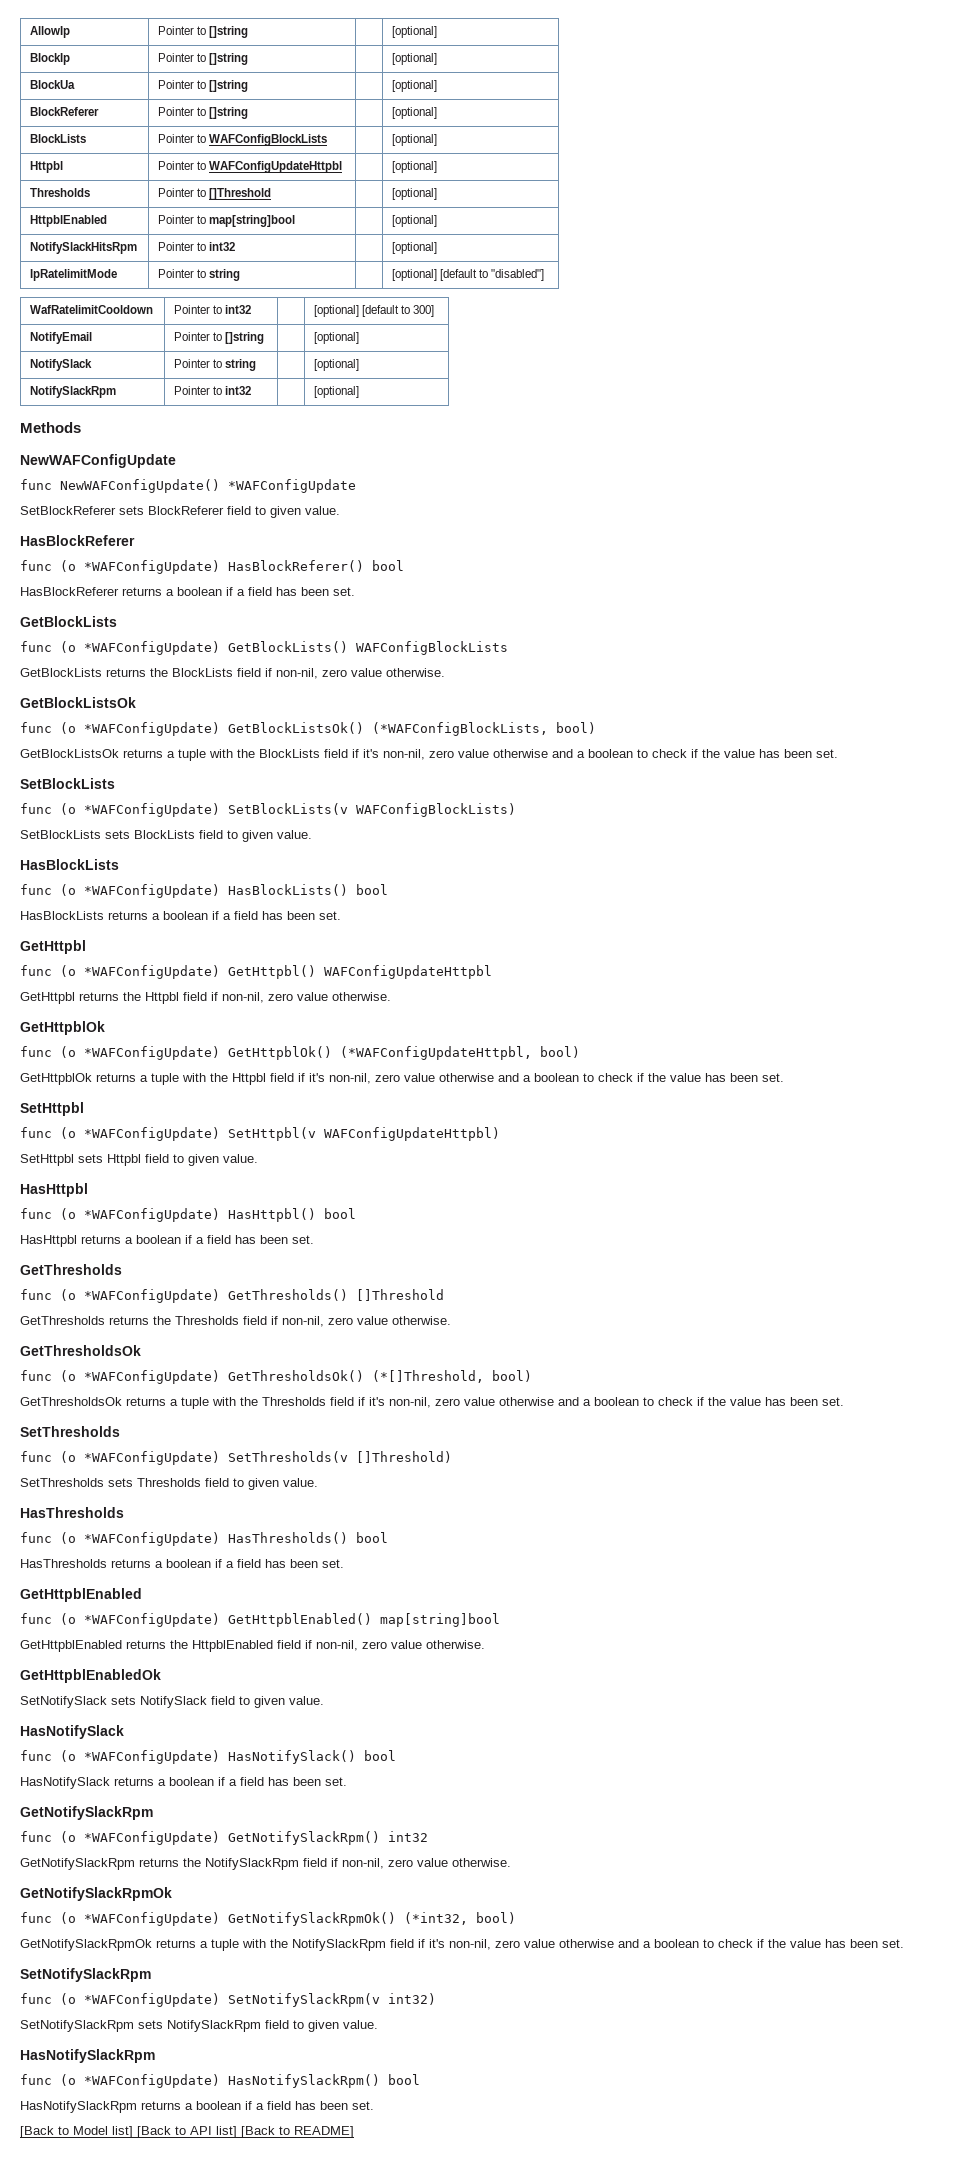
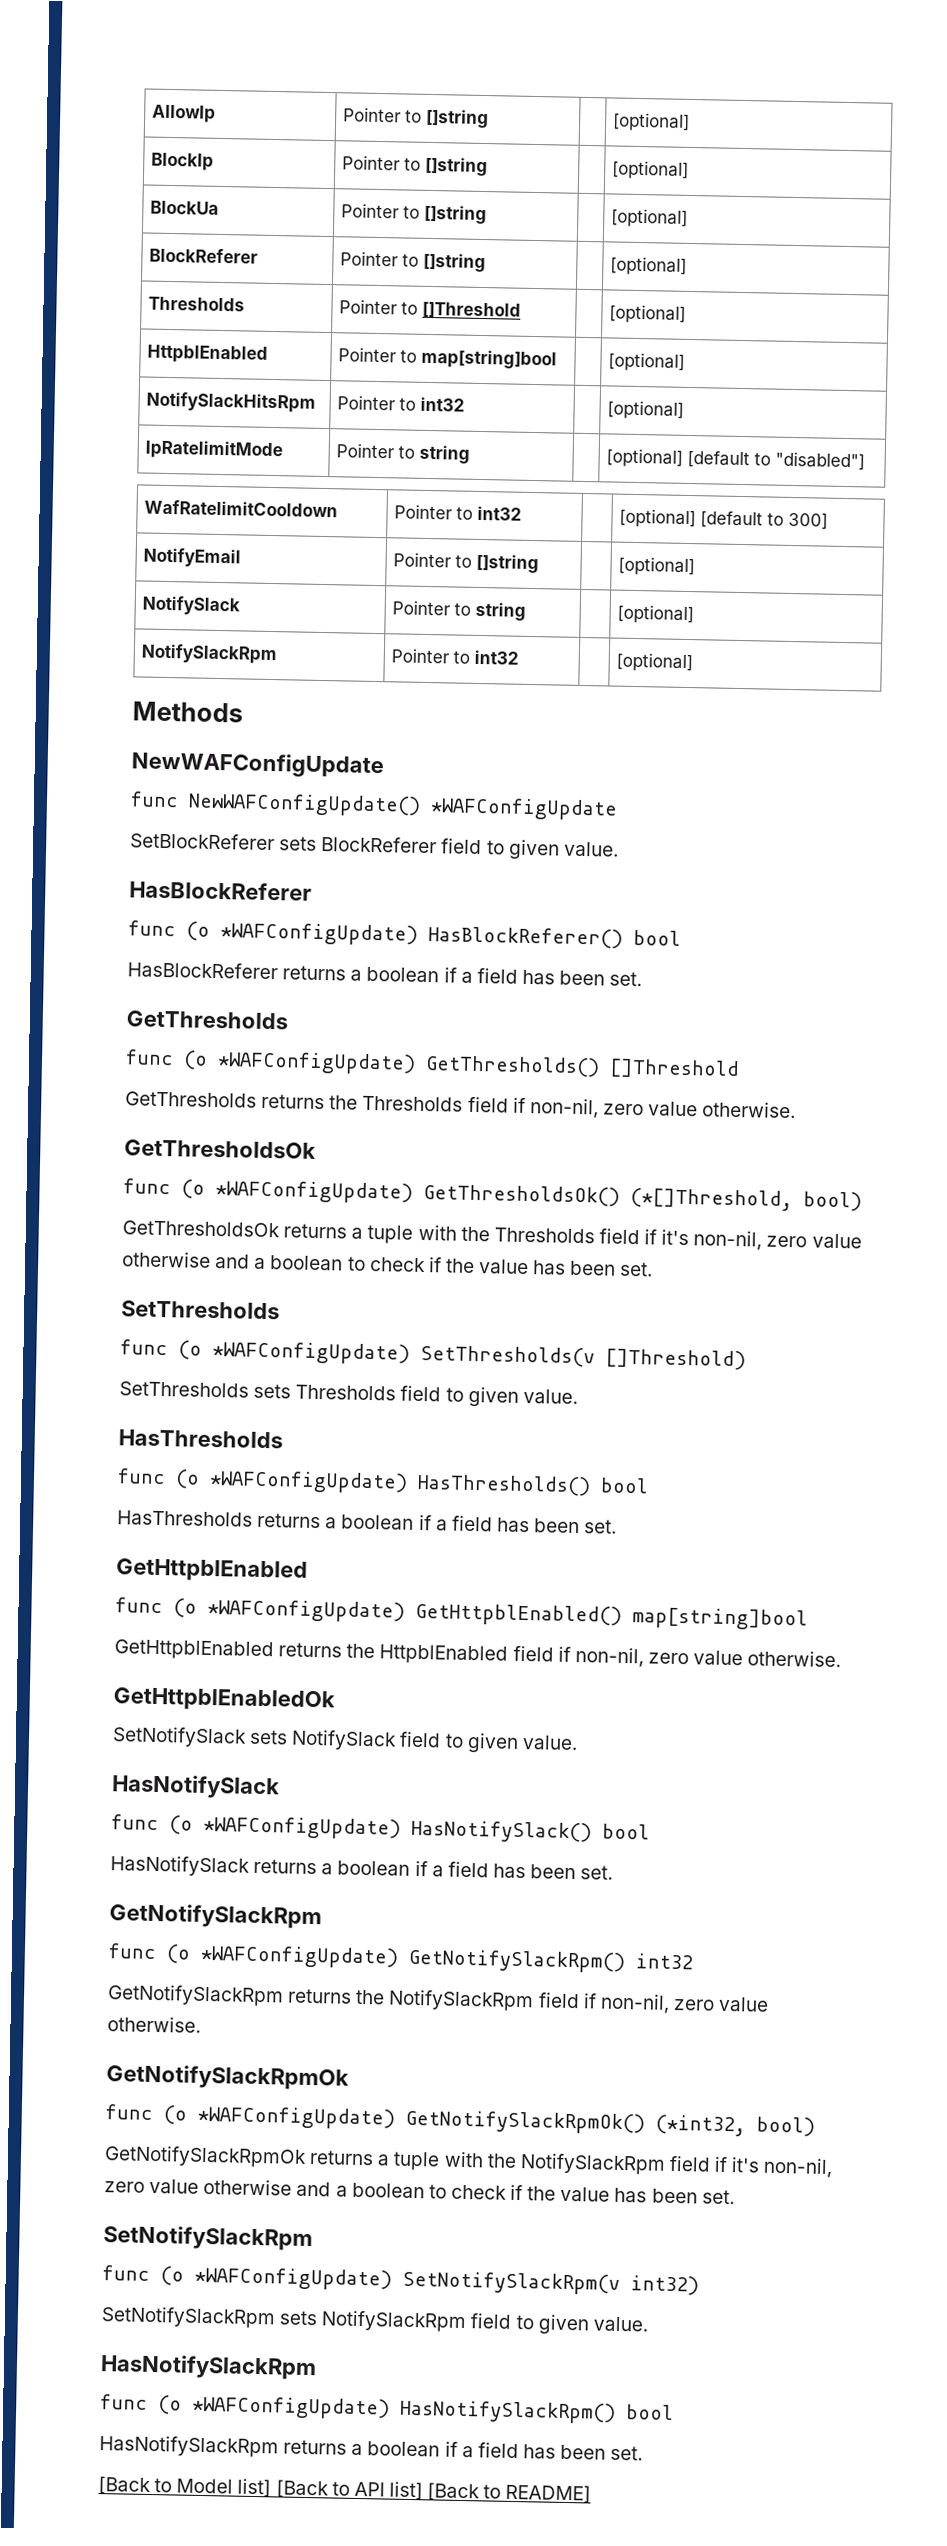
[30,134,87,143] [158,134,328,146] [392,134,438,146] [30,161,64,173] [158,161,343,173] [392,161,438,173] // BlockLists | Pointer to WAFConfigBlockLists | | [optional] // Httpbl | Pointer to WAFConfigUpdateHttpbl | | [optional] -> (687, 266) none
[20,616,117,627] [20,641,508,655] [20,668,445,679] [20,697,136,708] [20,722,596,736] [20,749,838,761] [20,778,115,789] [20,803,516,817] [20,830,312,842] [20,859,119,870] [20,884,388,898] [20,911,341,920] [20,940,86,954] [20,965,492,979] [20,992,391,1004] [20,1021,105,1035] [20,1046,580,1060] [20,1073,784,1085] [20,1102,84,1116] [20,1127,500,1141] [20,1154,258,1166] [20,1183,88,1197] [20,1208,356,1222] [20,1235,314,1247] // GetBlockLists // func (o *WAFConfigUpdate) GetBlockLists() WAFConfigBlockLists // GetBlockLists returns the BlockLists field if non-nil, zero value otherwise. // GetBlockListsOk // func (o *WAFConfigUpdate) GetBlockListsOk() (*WAFConfigBlockLists, bool) // GetBlockListsOk returns a tuple with the BlockLists field if it's non-nil, zero value otherwise and a boolean to check if the value has been set. // SetBlockLists // func (o *WAFConfigUpdate) SetBlockLists(v WAFConfigBlockLists) // SetBlockLists sets BlockLists field to given value. // HasBlockLists // func (o *WAFConfigUpdate) HasBlockLists() bool // HasBlockLists returns a boolean if a field has been set. // GetHttpbl // func (o *WAFConfigUpdate) GetHttpbl() WAFConfigUpdateHttpbl // GetHttpbl returns the Httpbl field if non-nil, zero value otherwise. // GetHttpblOk // func (o *WAFConfigUpdate) GetHttpblOk() (*WAFConfigUpdateHttpbl, bool) // GetHttpblOk returns a tuple with the Httpbl field if it's non-nil, zero value otherwise and a boolean to check if the value has been set. // SetHttpbl // func (o *WAFConfigUpdate) SetHttpbl(v WAFConfigUpdateHttpbl) // SetHttpbl sets Httpbl field to given value. // HasHttpbl // func (o *WAFConfigUpdate) HasHttpbl() bool // HasHttpbl returns a boolean if a field has been set. -> (643, 979) none

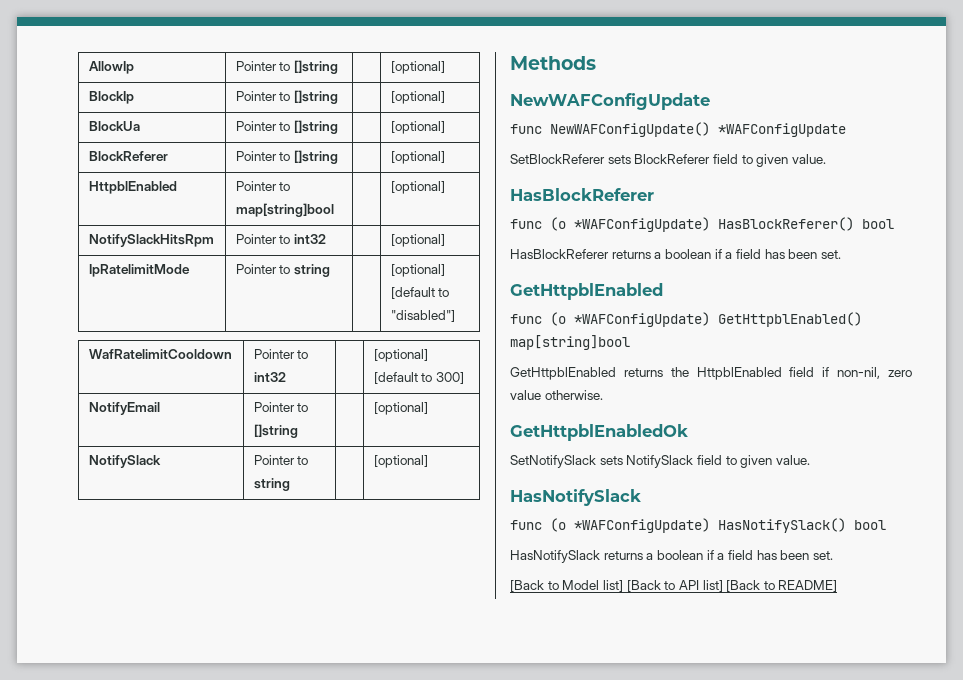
[147,296,245,312] [338,299,521,319] [608,304,686,324] // Thresholds | Pointer to []Threshold | | [optional] -> (445, 157) none
[140,643,277,665] [390,648,519,665] [615,652,693,673] // NotifySlackRpm | Pointer to int32 | | [optional] -> (428, 461) none
[126,1010,288,1030] [125,1049,740,1080] [125,1091,797,1119] [124,1139,316,1159] [123,1178,862,1212] [122,1220,862,1251] [122,1251,654,1277] [121,1300,280,1320] [120,1339,746,1371] [119,1381,578,1407] [118,1429,283,1449] [117,1468,649,1497] [117,1510,618,1534] // GetThresholds // func (o *WAFConfigUpdate) GetThresholds() []Threshold // GetThresholds returns the Thresholds field if non-nil, zero value otherwise. // GetThresholdsOk // func (o *WAFConfigUpdate) GetThresholdsOk() (*[]Threshold, bool) // GetThresholdsOk returns a tuple with the Thresholds field if it's non-nil, zero value otherwise and a boolean to check if the value has been set. // SetThresholds // func (o *WAFConfigUpdate) SetThresholds(v []Threshold) // SetThresholds sets Thresholds field to given value. // HasThresholds // func (o *WAFConfigUpdate) HasThresholds() bool // HasThresholds returns a boolean if a field has been set. -> (841, 254) none
[109,1903,322,1930] [108,1943,693,1974] [107,1984,770,2014] [107,2016,201,2033] [106,2064,349,2091] [105,2104,815,2137] [104,2145,834,2179] [104,2178,735,2205] [103,2225,313,2252] [102,2265,699,2296] [101,2306,648,2335] [100,2354,317,2381] [100,2394,674,2424] [99,2435,644,2461] // GetNotifySlackRpm // func (o *WAFConfigUpdate) GetNotifySlackRpm() int32 // GetNotifySlackRpm returns the NotifySlackRpm field if non-nil, zero value otherwise. // GetNotifySlackRpmOk // func (o *WAFConfigUpdate) GetNotifySlackRpmOk() (*int32, bool) // GetNotifySlackRpmOk returns a tuple with the NotifySlackRpm field if it's non-nil, zero value otherwise and a boolean to check if the value has been set. // SetNotifySlackRpm // func (o *WAFConfigUpdate) SetNotifySlackRpm(v int32) // SetNotifySlackRpm sets NotifySlackRpm field to given value. // HasNotifySlackRpm // func (o *WAFConfigUpdate) HasNotifySlackRpm() bool // HasNotifySlackRpm returns a boolean if a field has been set. -> (833, 555) none

